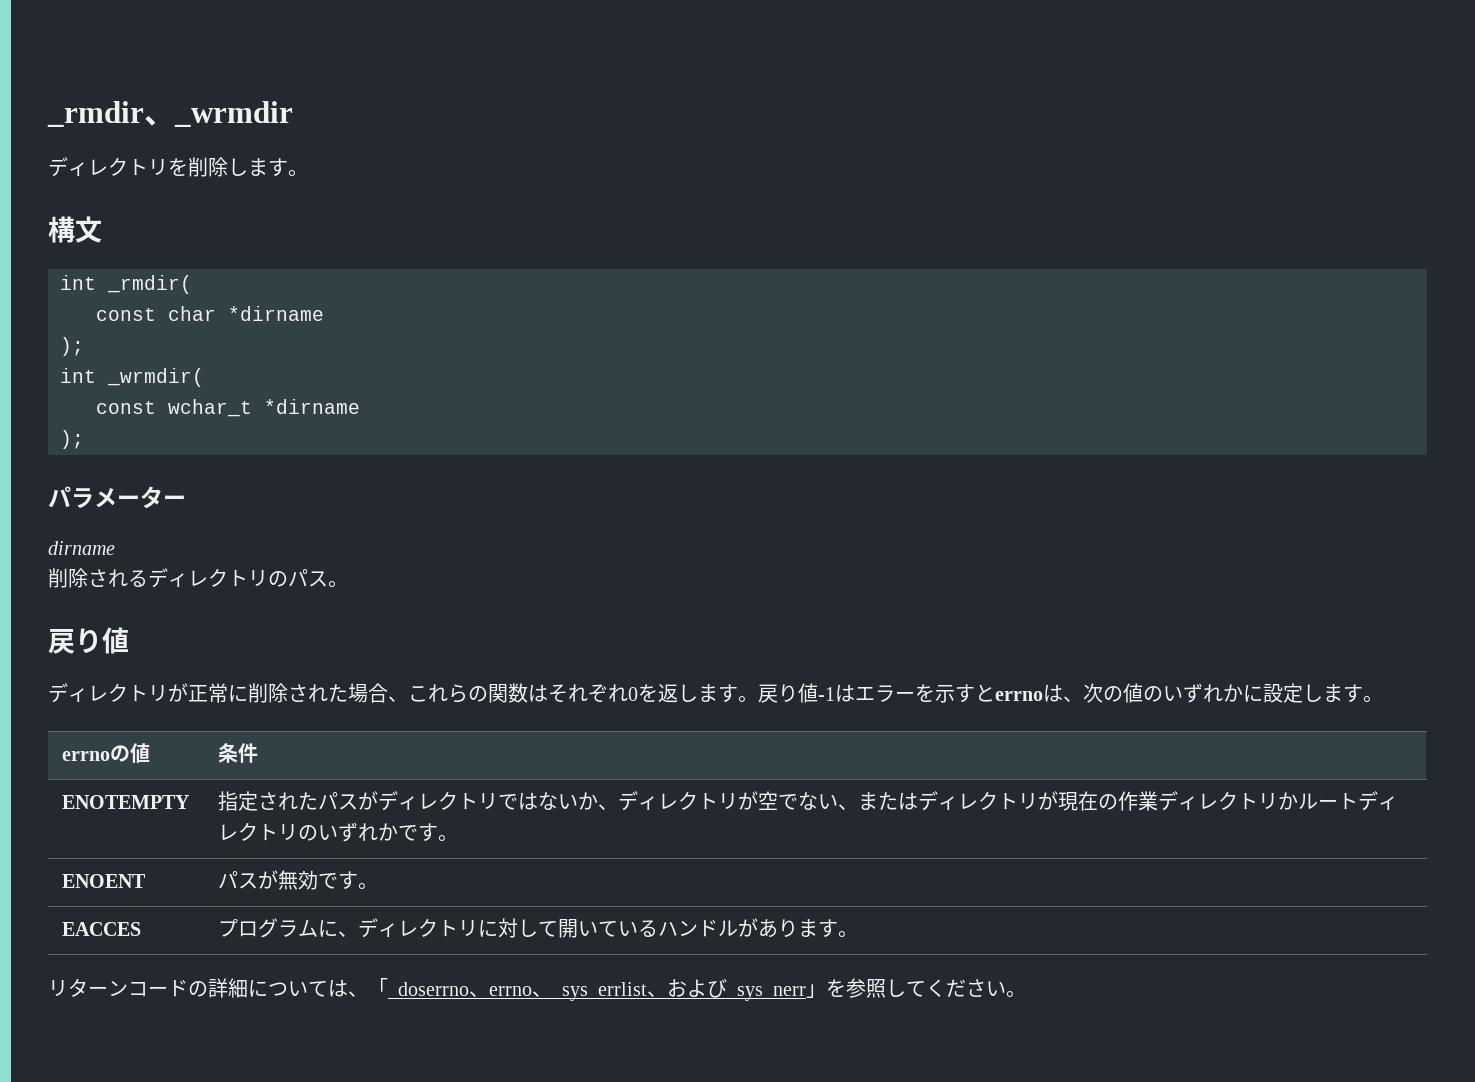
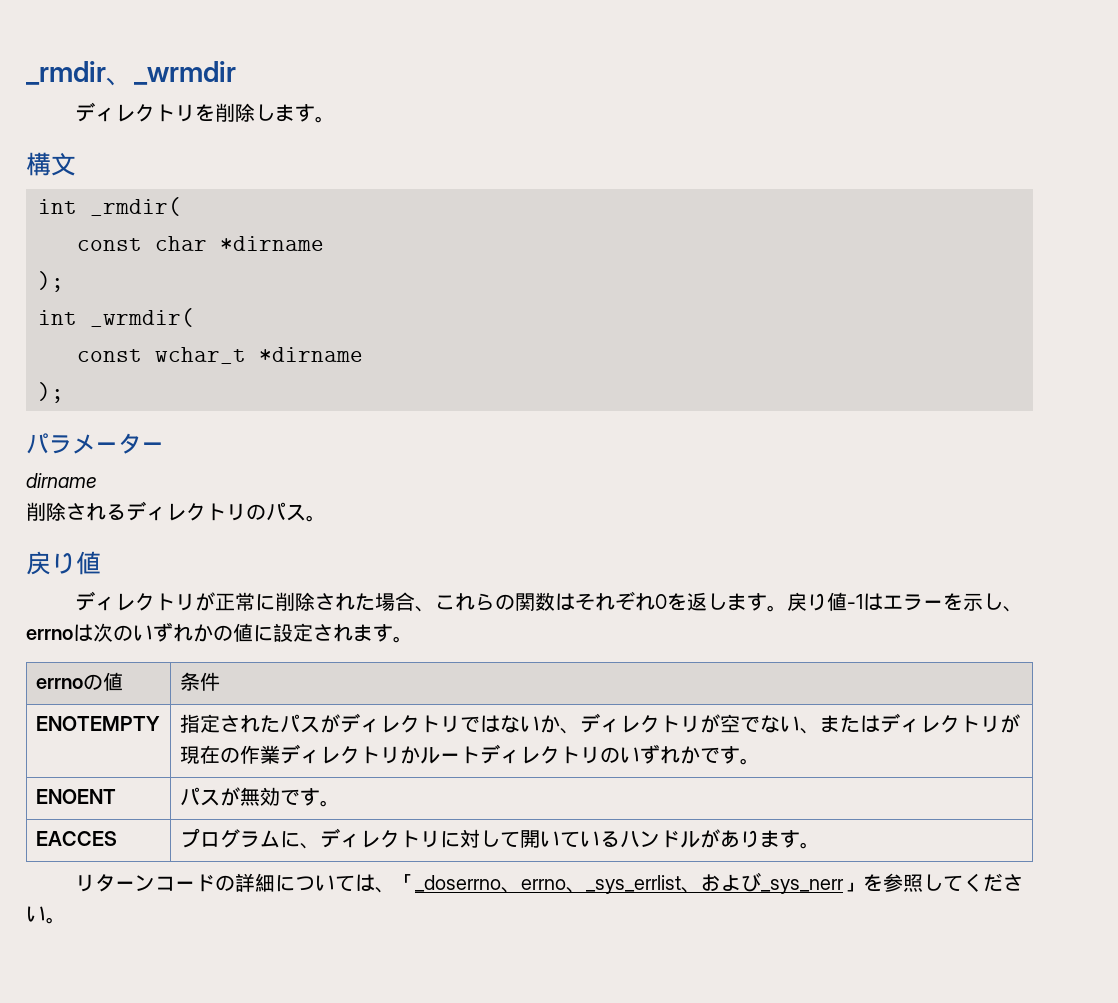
[955,683,1323,703] すとerrnoは、次の値のいずれかに設定し -> [983,593,1024,612] [26,622,353,642] し、errnoは次のいずれかの値に設定され

